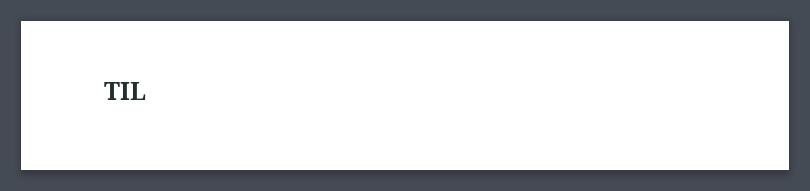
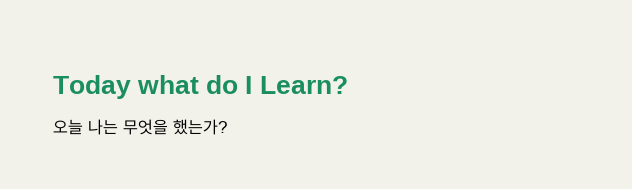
[104,82,146,100] TIL -> [53,75,348,99] [53,119,227,135] Today what do I Learn? // 오늘 나는 무엇을 했는가?

